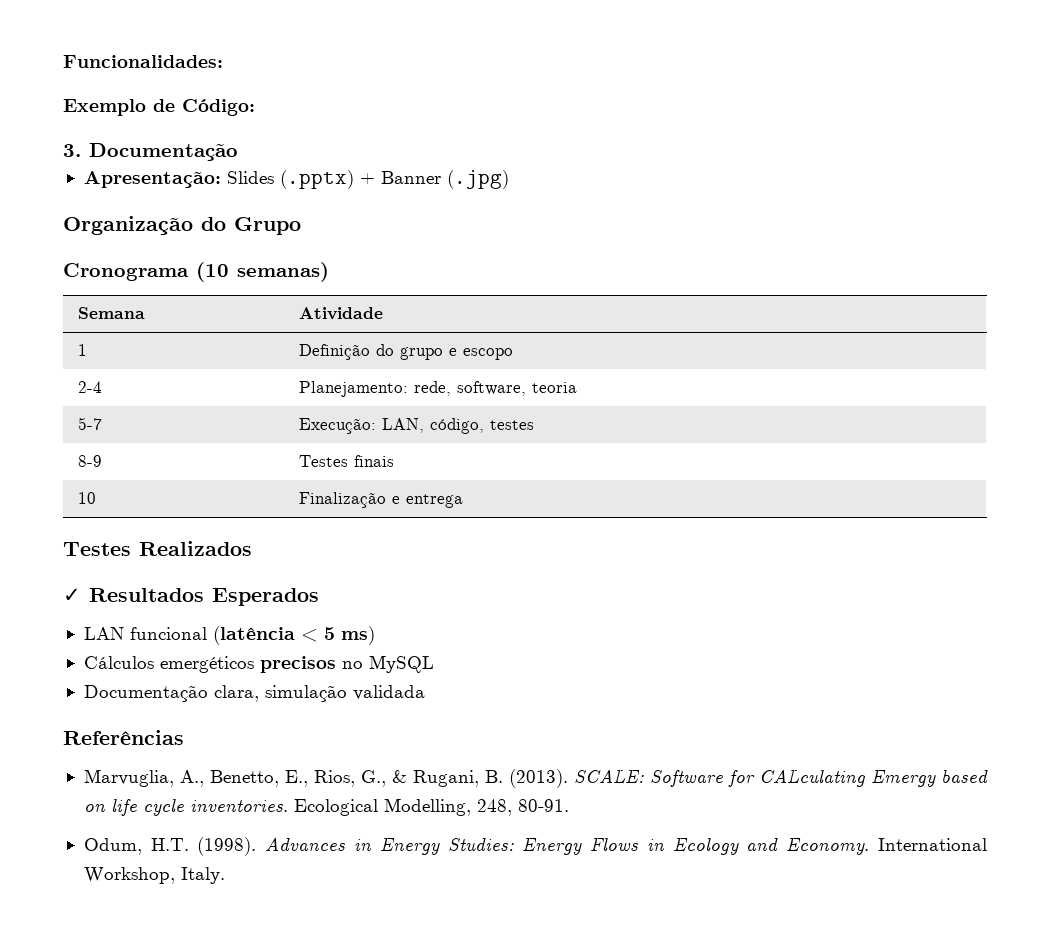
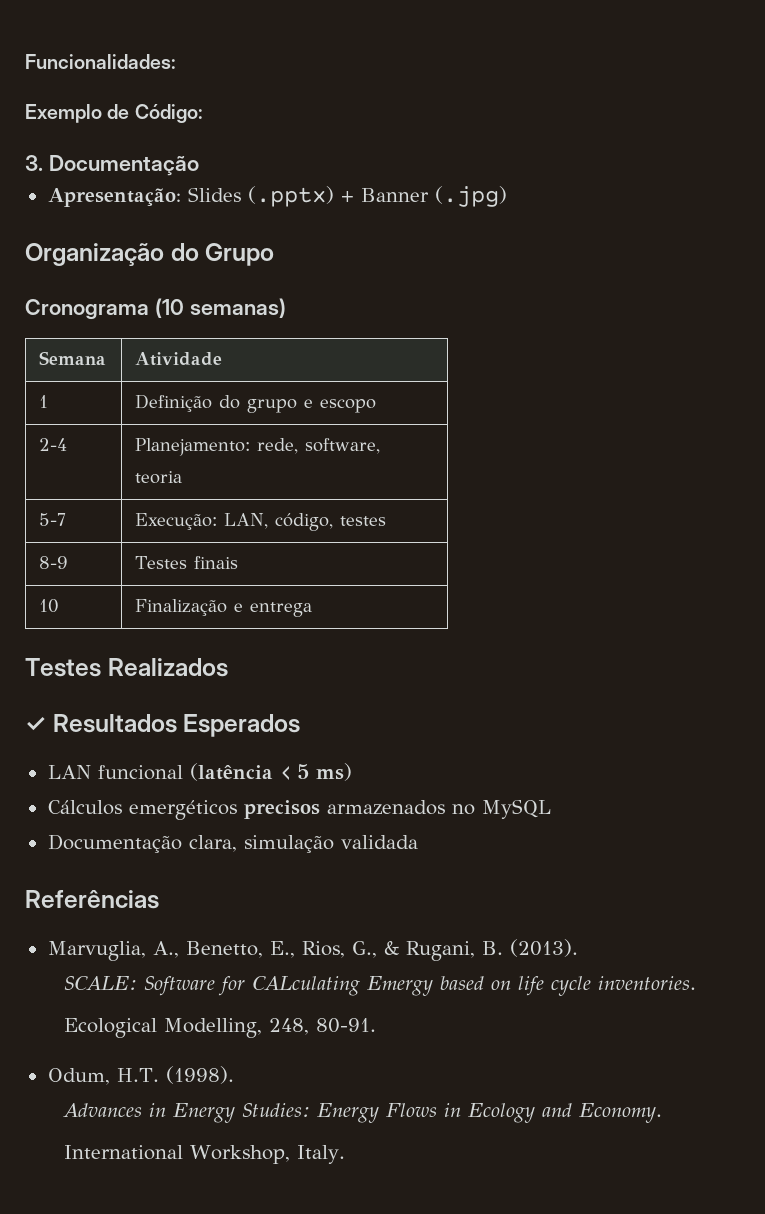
(336, 664) none -> [326,800,445,815] armazenados
(568, 778) none -> (578, 948) //
(288, 806) none -> (697, 983) //
(257, 846) none -> (234, 1075) //
(870, 846) none -> (663, 1113) //

